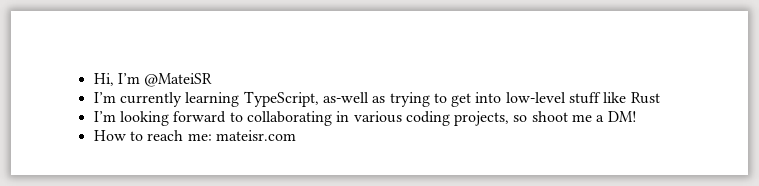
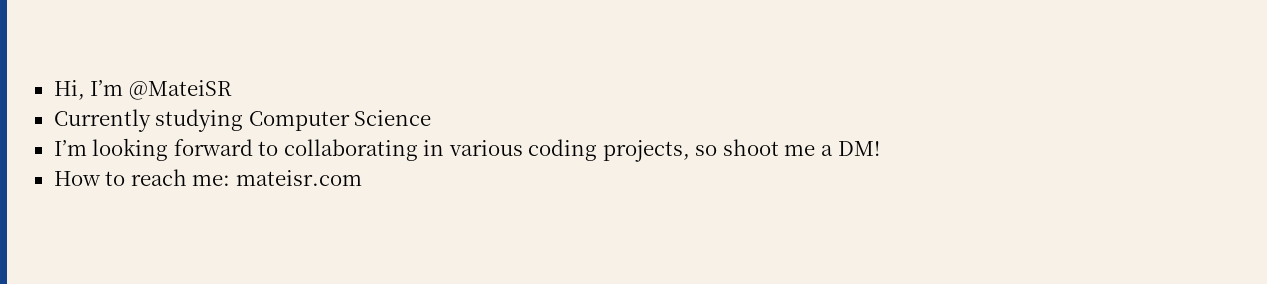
[93,91,660,107] I’m currently learning TypeScript, as-well as trying to get into low-level stuff like Rust -> [53,109,432,132] Currently studying Computer Science

